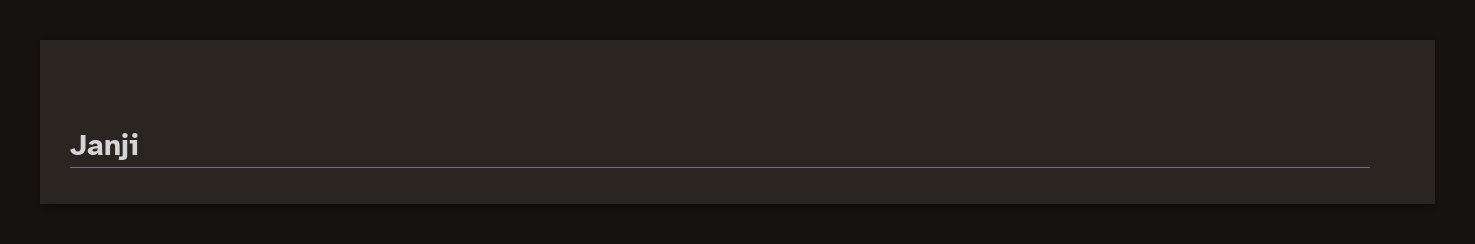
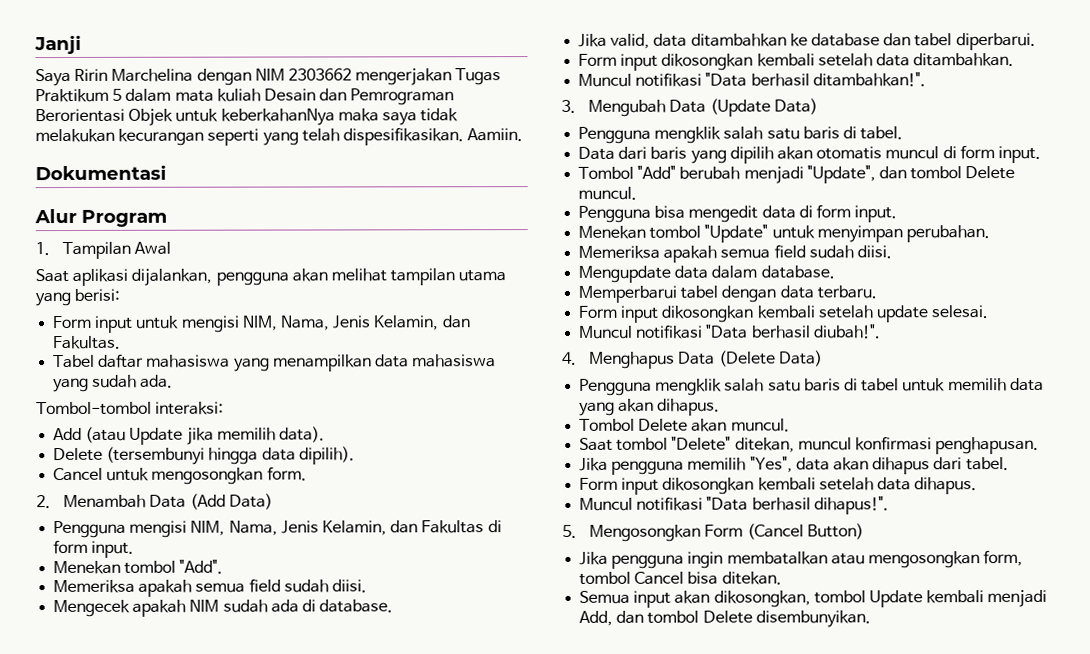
(138, 146) none -> [35,68,502,87] [35,88,455,106] [35,108,459,126] [35,127,524,146] [35,164,167,181] [34,208,167,227] [35,241,172,260] [35,268,507,286] [35,288,121,307] [52,315,471,333] [53,335,122,350] [53,353,497,372] [53,374,174,393] [36,401,225,416] [53,426,325,445] [53,446,355,465] [53,466,307,485] [36,493,273,510] [53,520,502,539] [53,539,135,558] [53,559,224,575] [53,578,367,597] [53,599,394,618] [578,32,1036,51] [578,53,1015,71] [578,72,926,87] [561,98,818,117] [578,126,904,144] [578,145,1041,164] [578,165,1016,184] [578,186,638,200] [578,204,898,223] [578,224,990,243] [578,244,892,263] [578,265,835,283] [578,285,877,303] [578,305,989,323] [578,324,881,339] [562,350,823,369] [579,377,1044,396] [579,398,721,416] [579,418,790,432] [579,436,1040,455] [579,456,1009,475] [579,477,978,495] [579,496,889,515] [562,523,864,542] [579,549,1024,569] [579,571,782,585] [579,589,1048,608] [579,610,871,628] // Saya Ririn Marchelina dengan NIM 2303662 mengerjakan Tugas Praktikum 5 dalam mata kuliah Desain dan Pemrograman Berorientasi Objek untuk keberkahanNya maka saya tidak melakukan kecurangan seperti yang telah dispesifikasikan. Aamiin. // Dokumentasi // Alur Program // 1. Tampilan Awal // Saat aplikasi dijalankan, pengguna akan melihat tampilan utama yang berisi: // Form input untuk mengisi NIM, Nama, Jenis Kelamin, dan Fakultas. // Tabel daftar mahasiswa yang menampilkan data mahasiswa yang sudah ada. // Tombol-tombol interaksi: // Add (atau Update jika memilih data). // Delete (tersembunyi hingga data dipilih). // Cancel untuk mengosongkan form. // 2. Menambah Data (Add Data) // Pengguna mengisi NIM, Nama, Jenis Kelamin, dan Fakultas di form input. // Menekan tombol "Add". // Memeriksa apakah semua field sudah diisi. // Mengecek apakah NIM sudah ada di database. // Jika valid, data ditambahkan ke database dan tabel diperbarui. // Form input dikosongkan kembali setelah data ditambahkan. // Muncul notifikasi "Data berhasil ditambahkan!". // 3. Mengubah Data (Update Data) // Pengguna mengklik salah satu baris di tabel. // Data dari baris yang dipilih akan otomatis muncul di form input. // Tombol "Add" berubah menjadi "Update", dan tombol Delete muncul. // Pengguna bisa mengedit data di form input. // Menekan tombol "Update" untuk menyimpan perubahan. // Memeriksa apakah semua field sudah diisi. // Mengupdate data dalam database. // Memperbarui tabel dengan data terbaru. // Form input dikosongkan kembali setelah update selesai. // Muncul notifikasi "Data berhasil diubah!". // 4. Menghapus Data (Delete Data) // Pengguna mengklik salah satu baris di tabel untuk memilih data yang akan dihapus. // Tombol Delete akan muncul. // Saat tombol "Delete" ditekan, muncul konfirmasi penghapusan. // Jika pengguna memilih "Yes", data akan dihapus dari tabel. // Form input dikosongkan kembali setelah data dihapus. // Muncul notifikasi "Data berhasil dihapus!". // 5. Mengosongkan Form (Cancel Button) // Jika pengguna ingin membatalkan atau mengosongkan form, tombol Cancel bisa ditekan. // Semua input akan dikosongkan, tombol Update kembali menjadi Add, dan tombol Delete disembunyikan.

